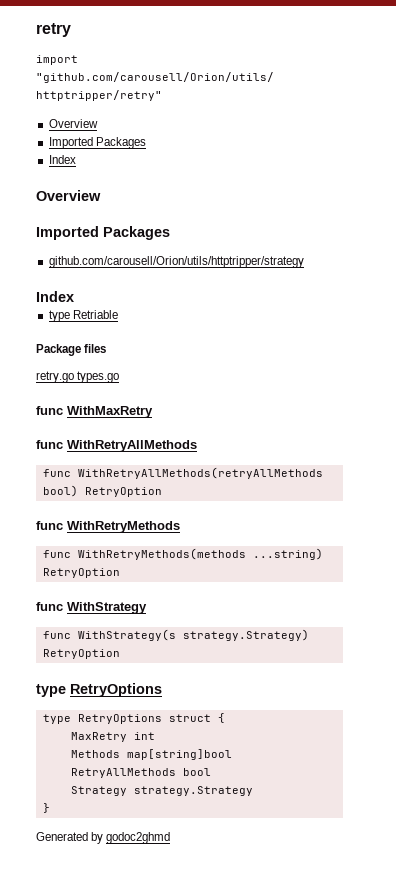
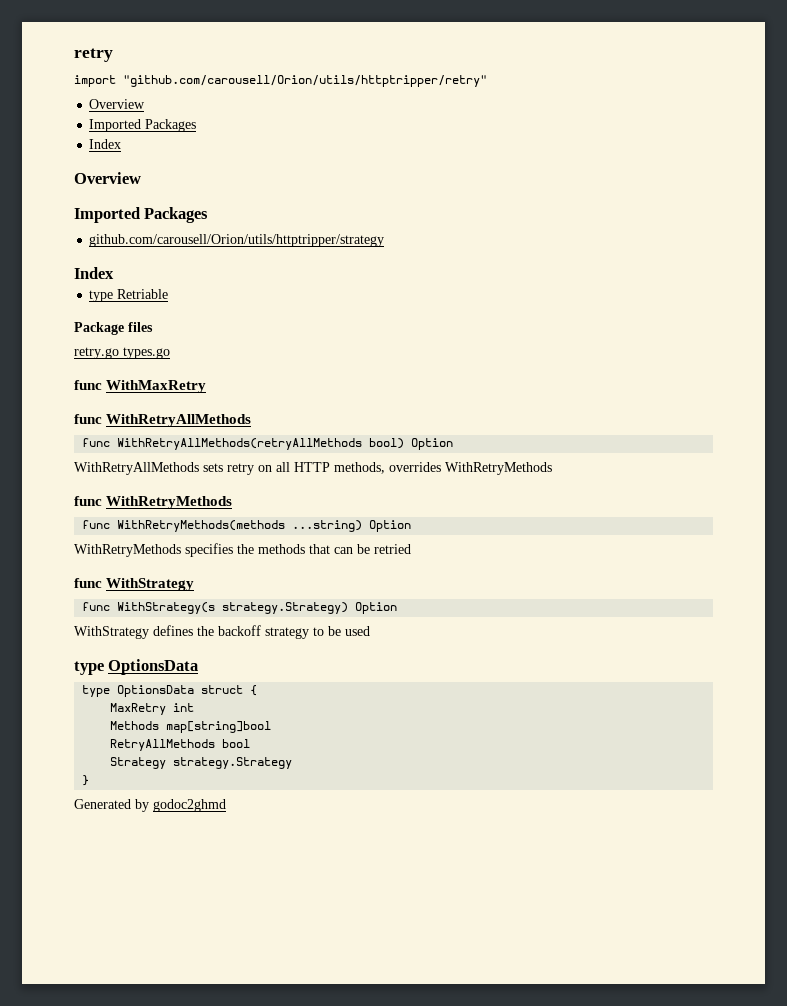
[84,487,162,497] RetryOption -> [411,438,454,450] [74,462,552,475] Option // WithRetryAllMethods sets retry on all HTTP methods, overrides WithRetryMethods
[42,568,120,578] RetryOption -> [369,520,412,532] [74,543,411,557] Option // WithRetryMethods specifies the methods that can be retried
[42,649,120,659] [36,683,162,697] [42,714,162,724] RetryOption // type RetryOptions // type RetryOptions -> [355,602,398,614] [74,625,370,639] [74,659,199,675] [82,685,195,697] Option // WithStrategy defines the backoff strategy to be used // type OptionsData // type OptionsData

